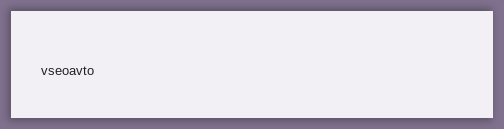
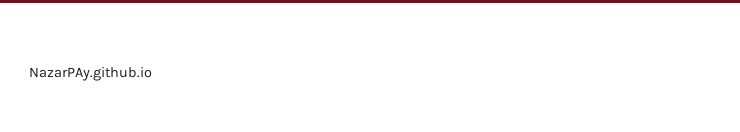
[41,66,94,75] vseoavto -> [29,67,152,81] NazarPAy.github.io

